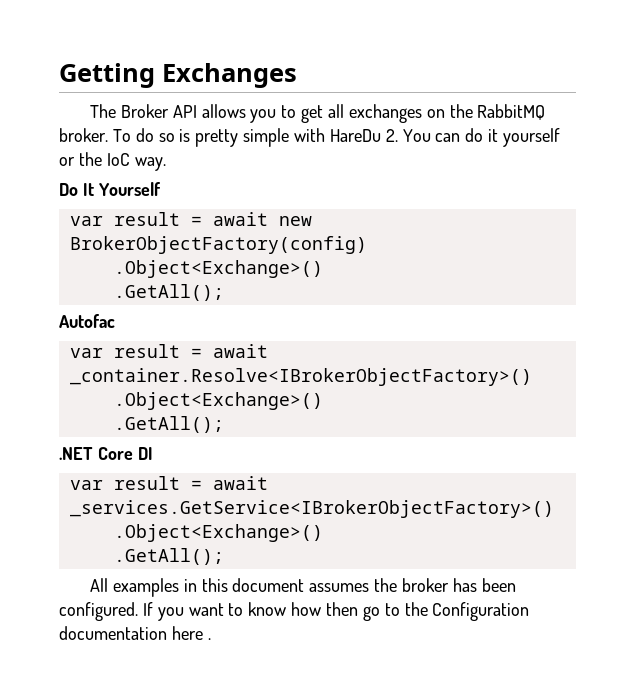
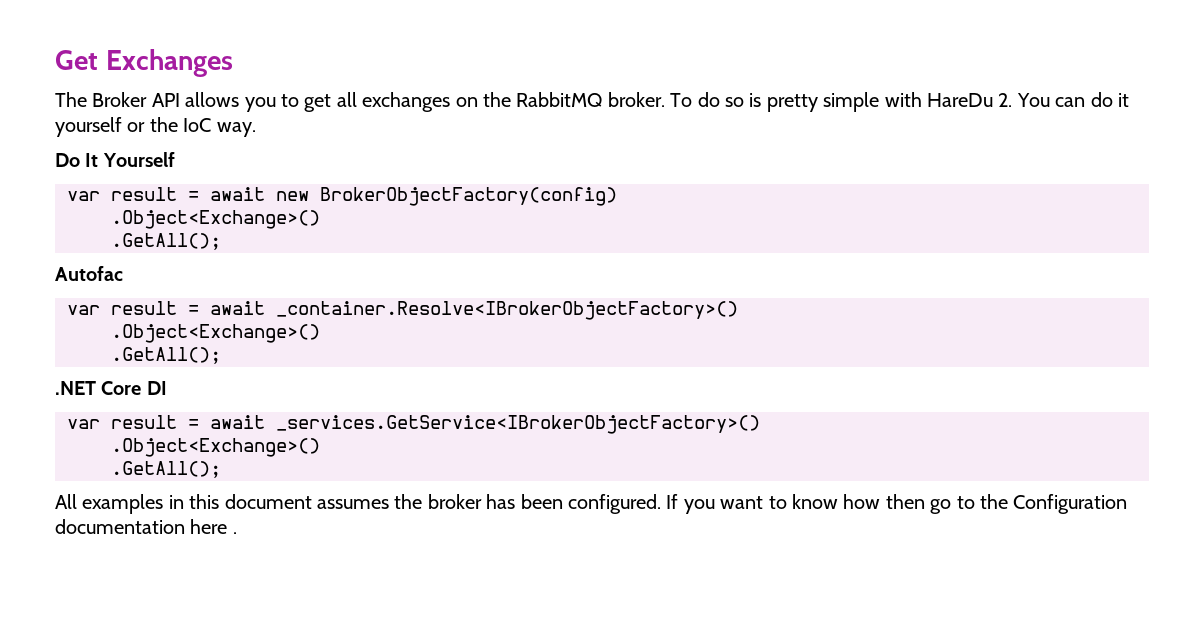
[59,63,155,88] Getting -> [55,50,98,70] Get

